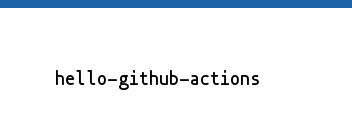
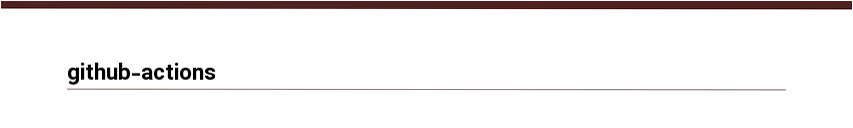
[55,70,261,90] hello-github-actions -> [66,62,217,85] github-actions

